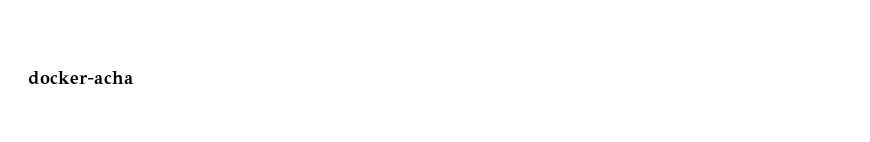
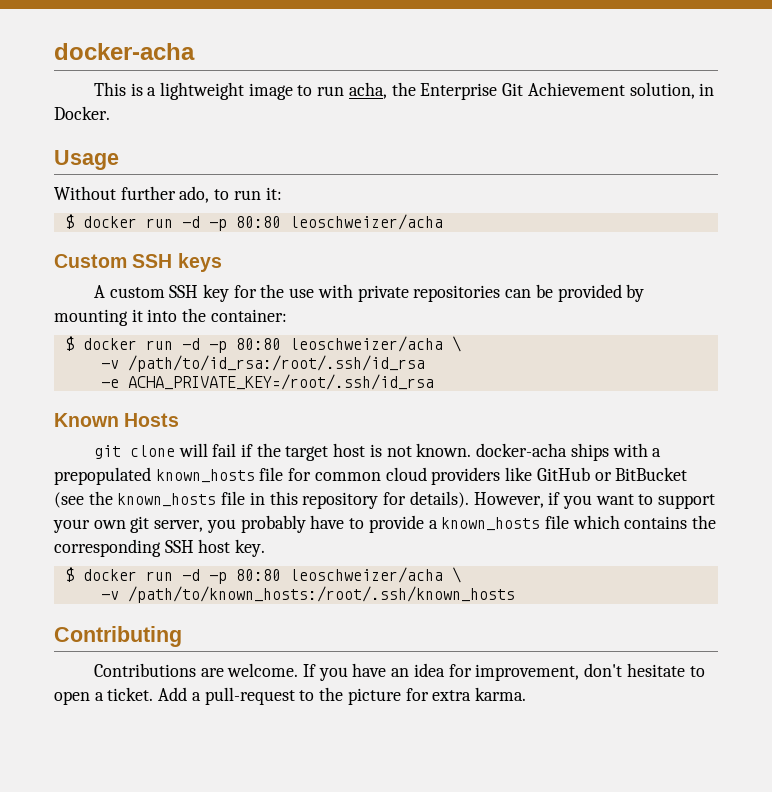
[28,71,134,85] docker-acha -> [54,43,195,60] [93,82,715,100] [54,106,110,120] [54,150,119,170] [54,186,282,203] [64,214,443,231] [54,253,222,272] [93,284,645,302] [54,308,287,326] [64,336,461,353] [100,355,425,372] [100,374,434,390] [54,413,180,427] [93,443,662,461] [54,467,688,485] [54,491,716,509] [53,515,717,533] [54,539,266,557] [64,567,461,584] [100,586,515,603] [54,626,182,647] [93,663,705,681] [54,687,526,705] docker-acha // This is a lightweight image to run acha, the Enterprise Git Achievement solution, in Docker. // Usage // Without further ado, to run it: // $ docker run -d -p 80:80 leoschweizer/acha // Custom SSH keys // A custom SSH key for the use with private repositories can be provided by mounting it into the container: // $ docker run -d -p 80:80 leoschweizer/acha \ // -v /path/to/id_rsa:/root/.ssh/id_rsa // -e ACHA_PRIVATE_KEY=/root/.ssh/id_rsa // Known Hosts // git clone will fail if the target host is not known. docker-acha ships with a prepopulated known_hosts file for common cloud providers like GitHub or BitBucket (see the known_hosts file in this repository for details). However, if you want to support your own git server, you probably have to provide a known_hosts file which contains the corresponding SSH host key. // $ docker run -d -p 80:80 leoschweizer/acha \ // -v /path/to/known_hosts:/root/.ssh/known_hosts // Contributing // Contributions are welcome. If you have an idea for improvement, don't hesitate to open a ticket. Add a pull-request to the picture for extra karma.

